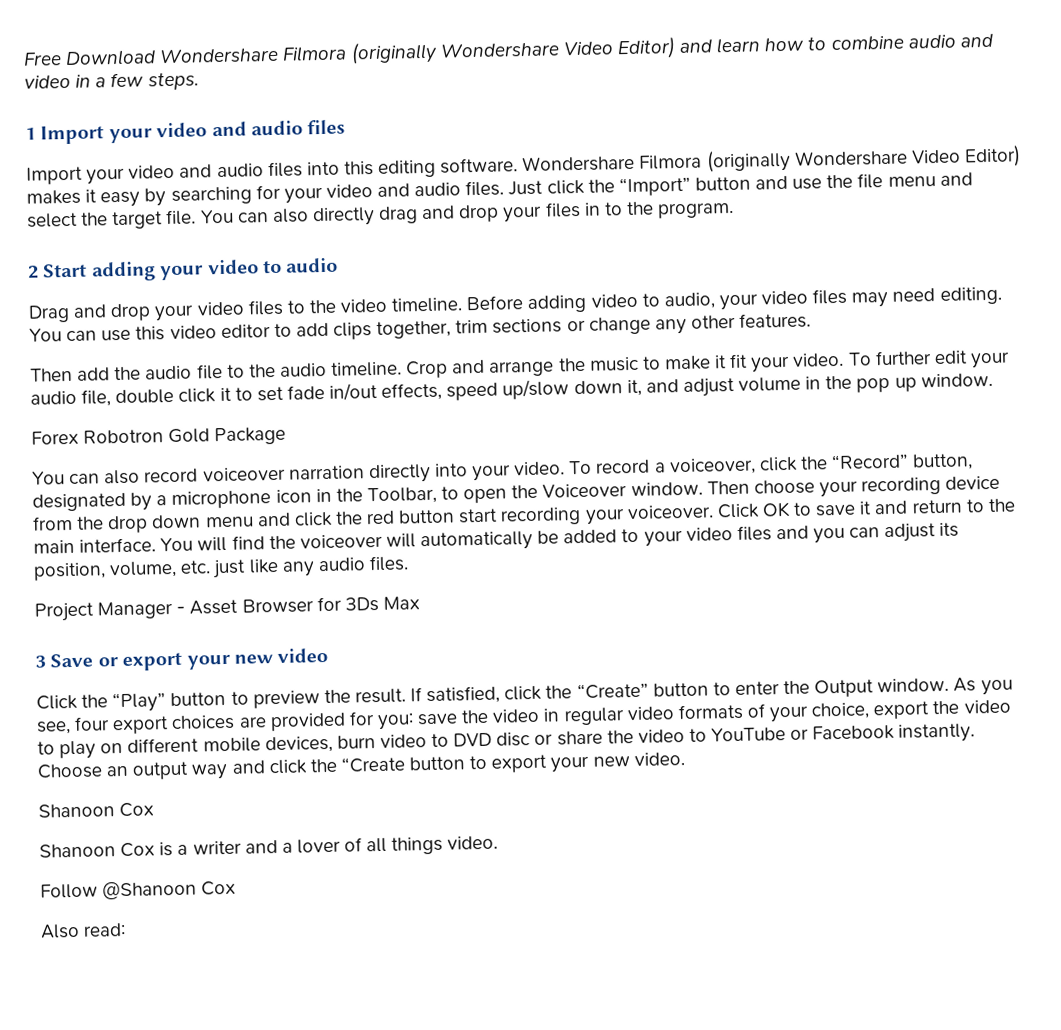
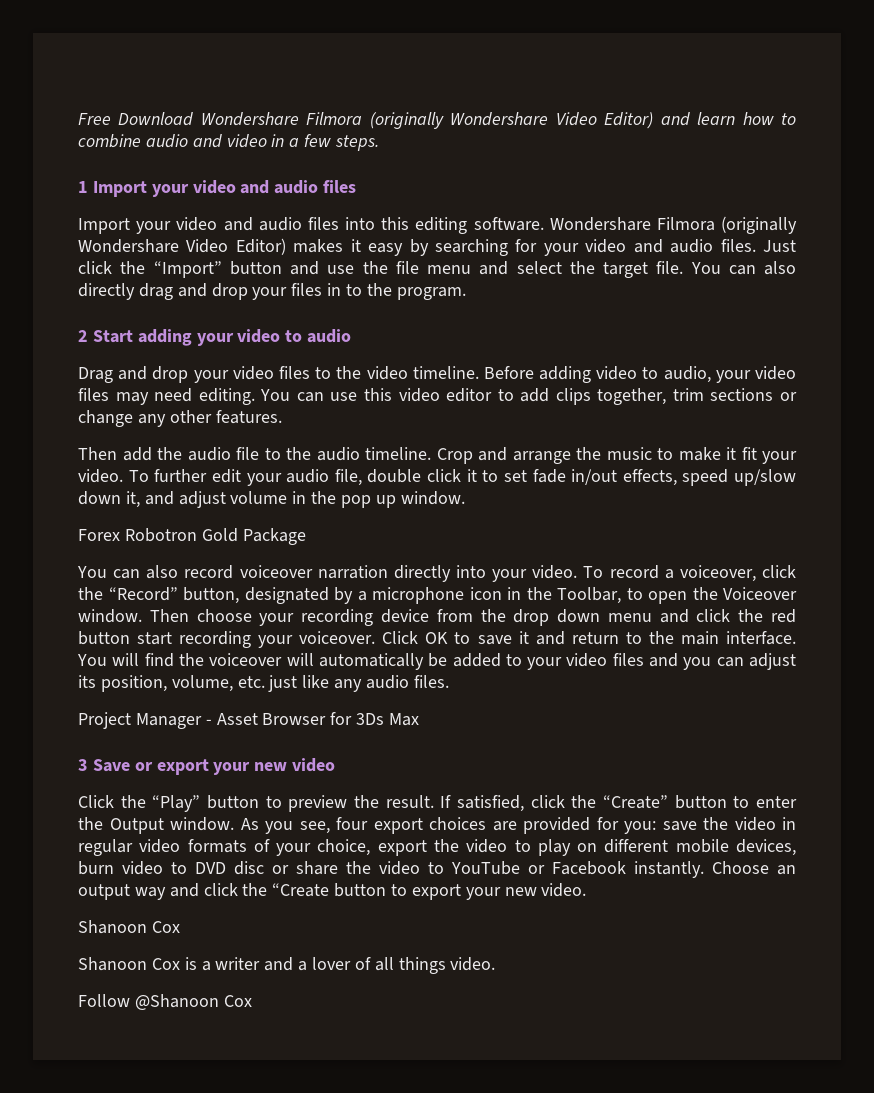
[40,922,127,939] // Also read: -> (252, 1001) none

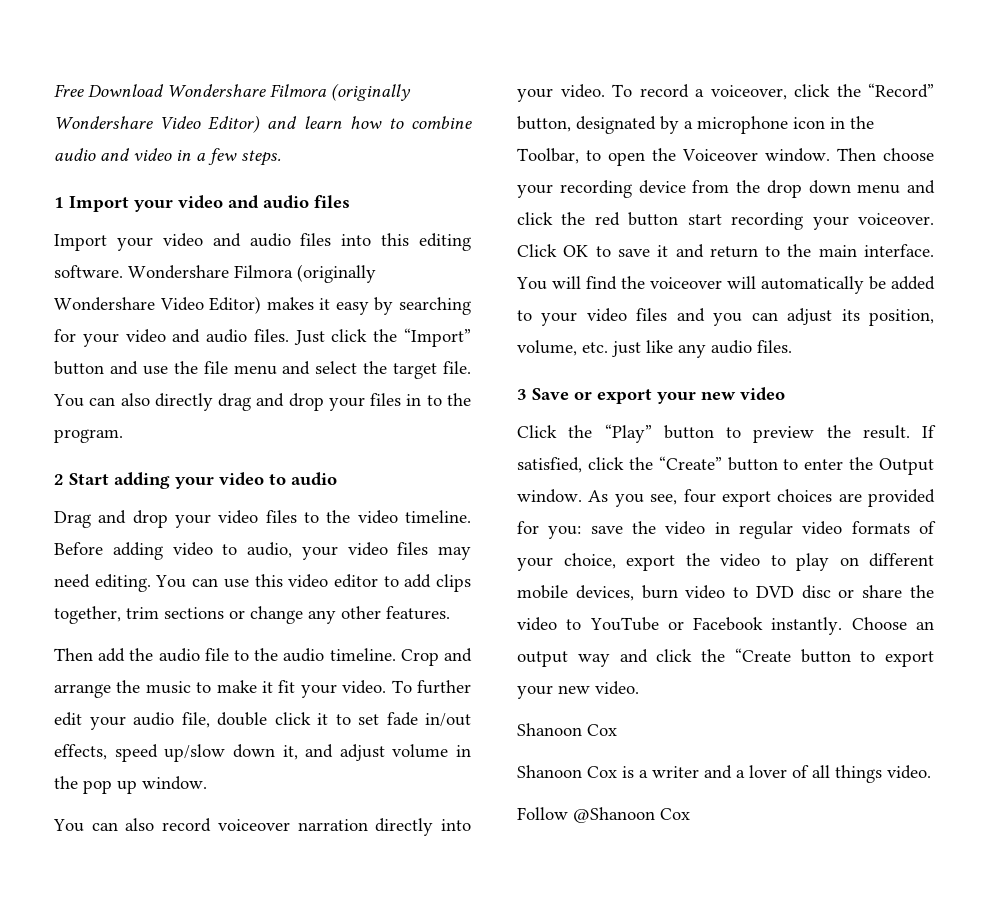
[78,528,306,545] // Forex Robotron Gold Package -> (207, 783) none
[78,712,420,729] // Project Manager - Asset Browser for 3Ds Max -> (792, 346) none

